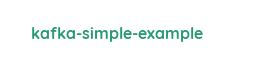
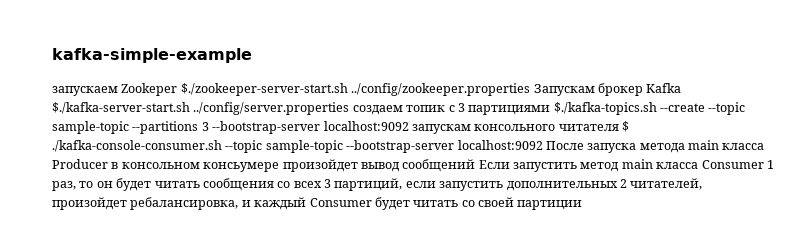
(203, 34) none -> [52,83,682,96] [52,102,746,115] [52,121,629,134] [52,140,765,153] [52,159,774,172] [52,178,703,191] [52,197,583,210] // запускаем Zookeper $./zookeeper-server-start.sh ../config/zookeeper.properties Запускам брокер Kafka $./kafka-server-start.sh ../config/server.properties создаем топик с 3 партициями $./kafka-topics.sh --create --topic sample-topic --partitions 3 --bootstrap-server localhost:9092 запускам консольного читателя $ ./kafka-console-consumer.sh --topic sample-topic --bootstrap-server localhost:9092 После запуска метода main класса Producer в консольном консьумере произойдет вывод сообщений Если запустить метод main класса Consumer 1 раз, то он будет читать сообщения со всех 3 партиций, если запустить дополнительных 2 читателей, произойдет ребалансировка, и каждый Consumer будет читать со своей партиции

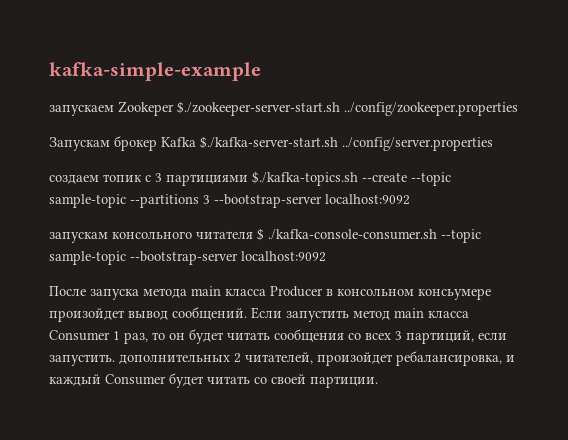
(531, 89) none -> (518, 109) //
(350, 108) none -> (493, 144) //
(409, 126) none -> (410, 199) //
(543, 145) none -> (326, 256) //
[402,159,476,172] сообщений -> [172,307,247,320] сообщений.
[439,181,504,191] запустить -> [49,354,115,366] запустить.
[517,200,583,210] партиции -> [310,376,378,388] партиции.

